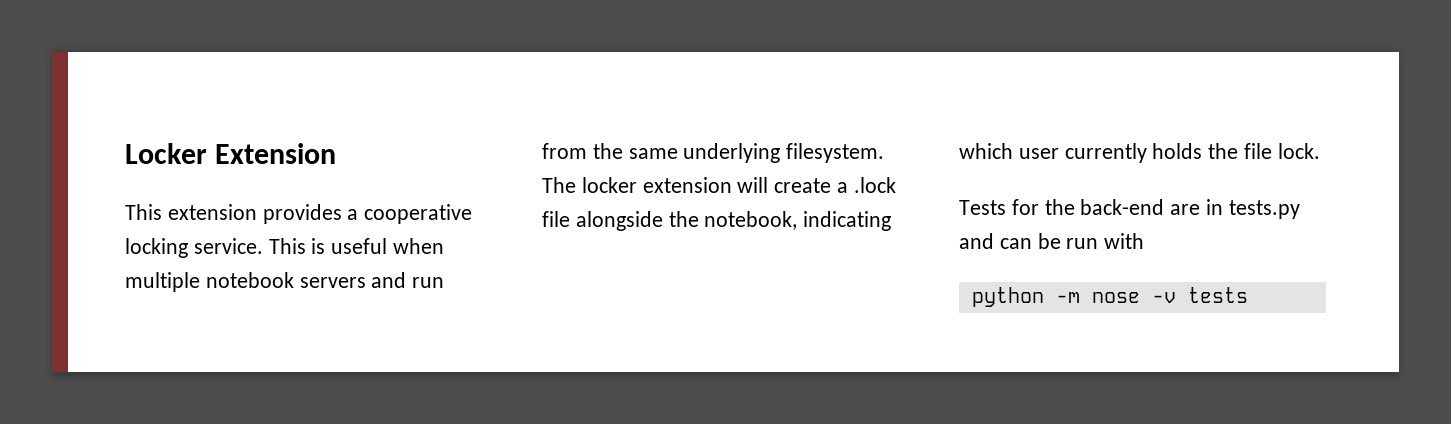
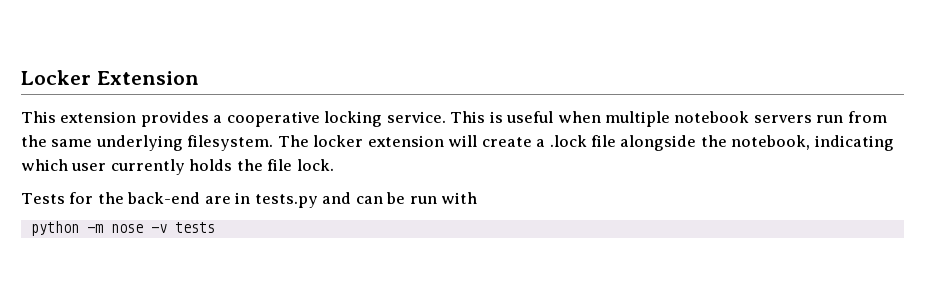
[371,272,407,288] and -> (812, 119) none

